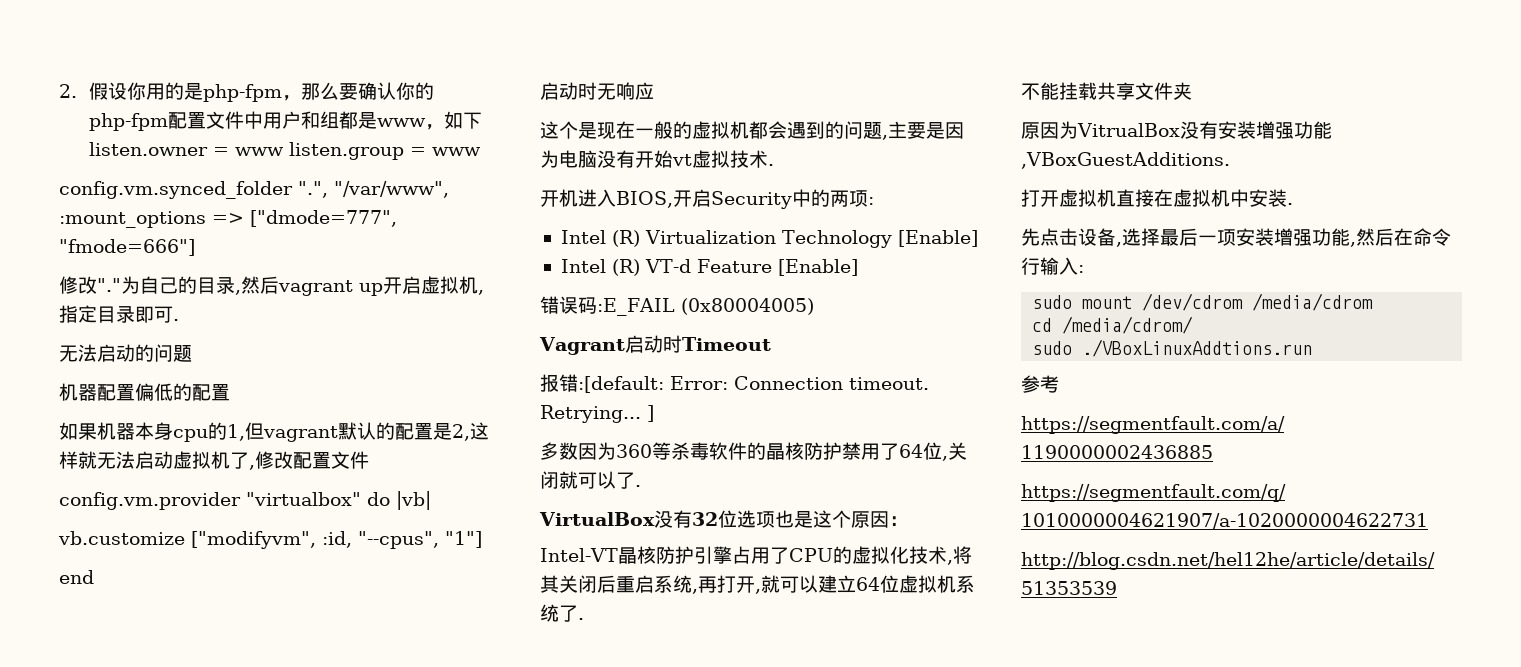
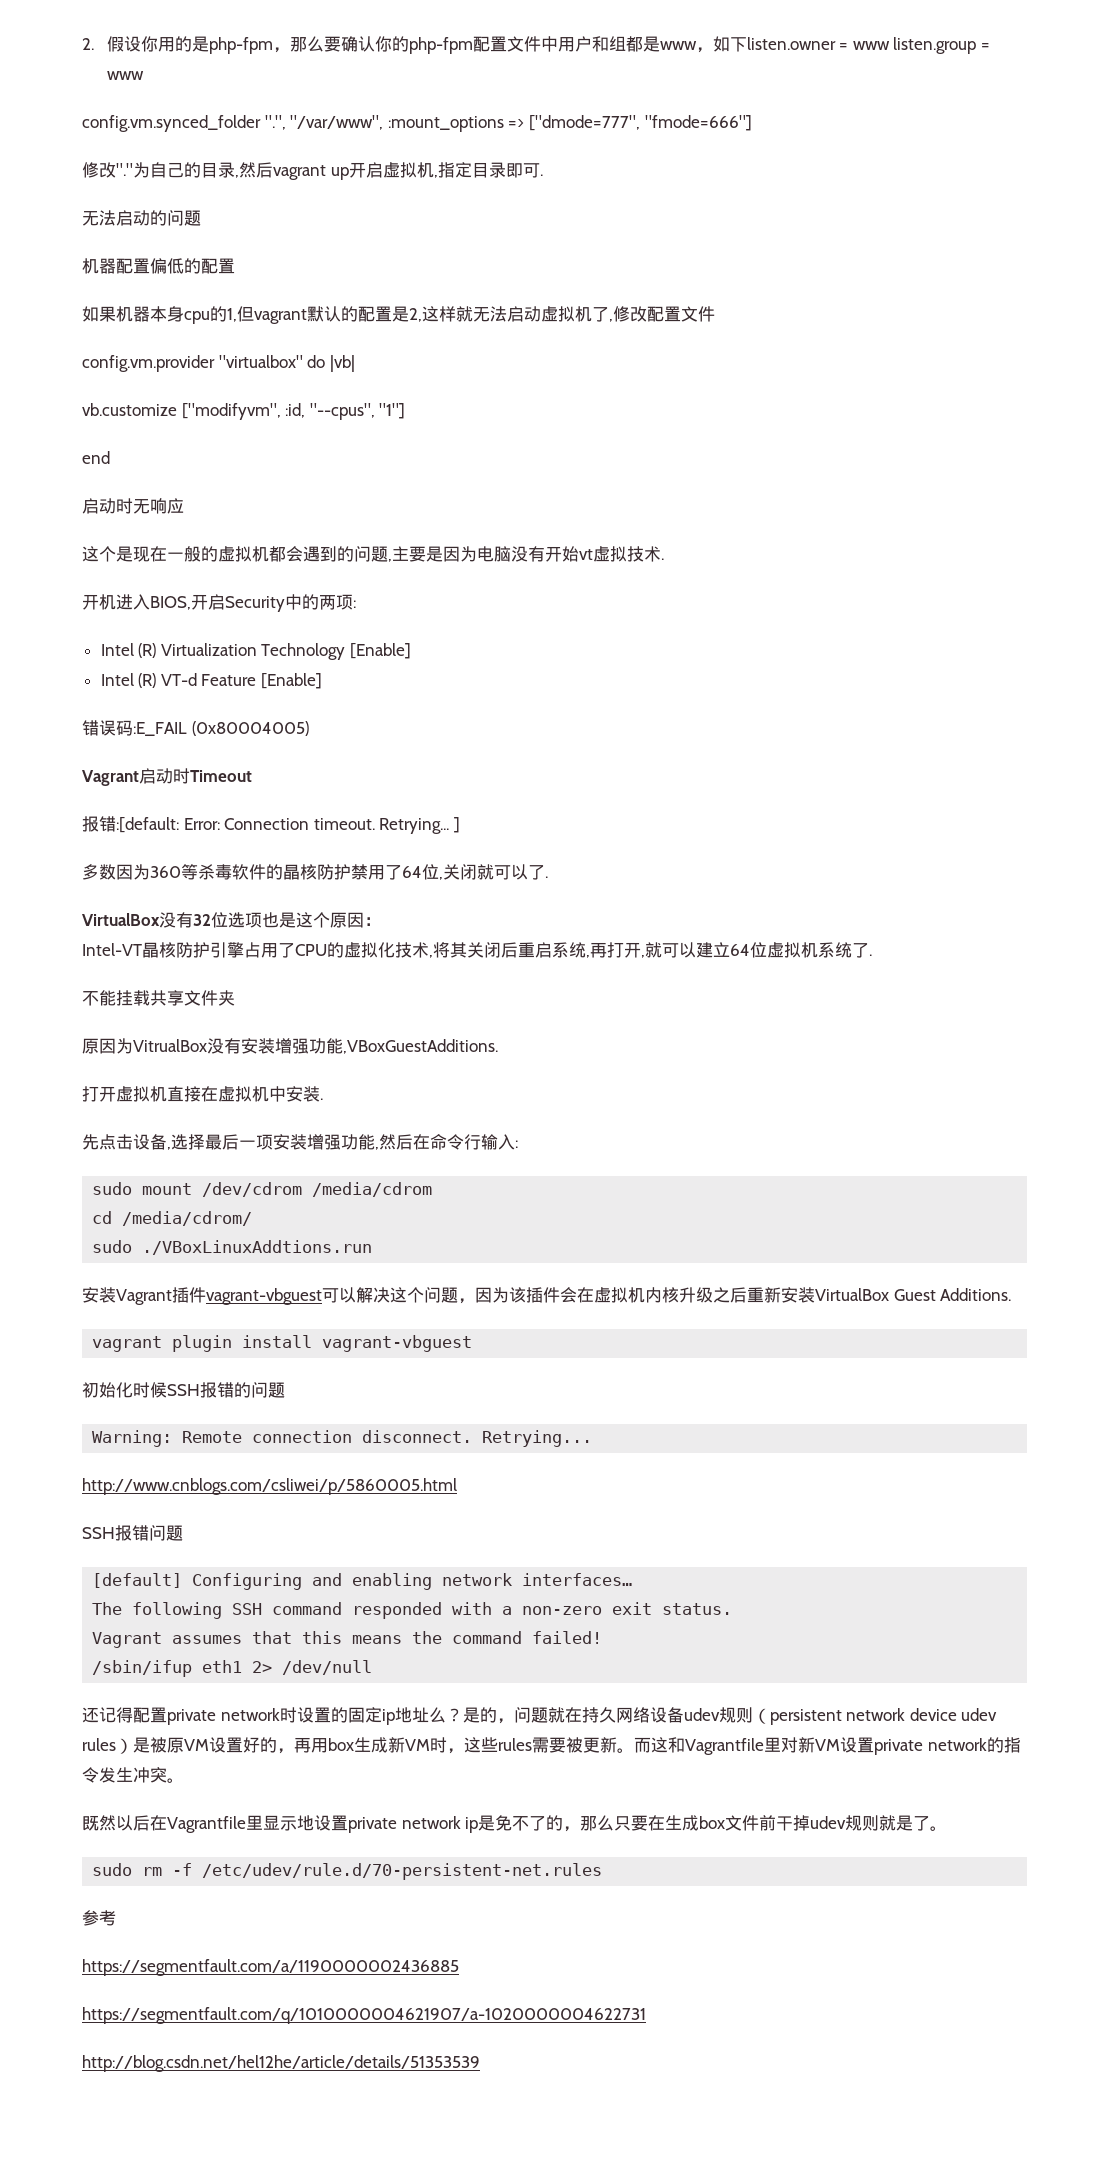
(1313, 348) none -> [82,1287,1012,1305] [92,1335,473,1352] [82,1382,285,1398] [92,1430,593,1447] [82,1478,457,1495] [82,1525,183,1541] [92,1573,633,1590] [92,1602,733,1619] [92,1631,603,1648] [92,1660,373,1677] [82,1707,998,1725] [82,1737,1021,1755] [82,1767,184,1783] [82,1815,948,1833] [92,1863,603,1880] // 安装Vagrant插件vagrant-vbguest可以解决这个问题，因为该插件会在虚拟机内核升级之后重新安装VirtualBox Guest Additions. // vagrant plugin install vagrant-vbguest // 初始化时候SSH报错的问题 // Warning: Remote connection disconnect. Retrying... // http://www.cnblogs.com/csliwei/p/5860005.html // SSH报错问题 // [default] Configuring and enabling network interfaces… // The following SSH command responded with a non-zero exit status. // Vagrant assumes that this means the command failed! // /sbin/ifup eth1 2> /dev/null // 还记得配置private network时设置的固定ip地址么？是的，问题就在持久网络设备udev规则（persistent network device udev rules）是被原VM设置好的，再用box生成新VM时，这些rules需要被更新。而这和Vagrantfile里对新VM设置private network的指令发生冲突。 // 既然以后在Vagrantfile里显示地设置private network ip是免不了的，那么只要在生成box文件前干掉udev规则就是了。 // sudo rm -f /etc/udev/rule.d/70-persistent-net.rules

